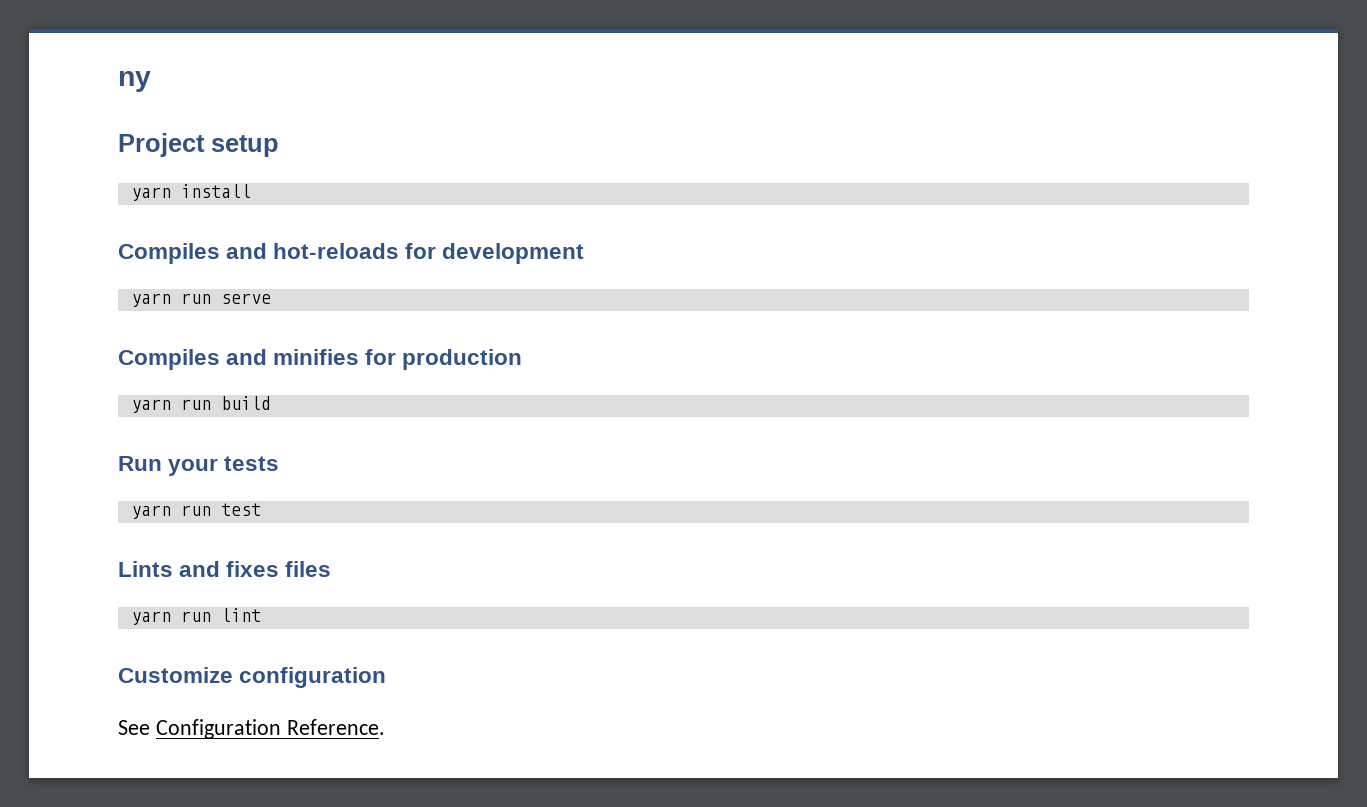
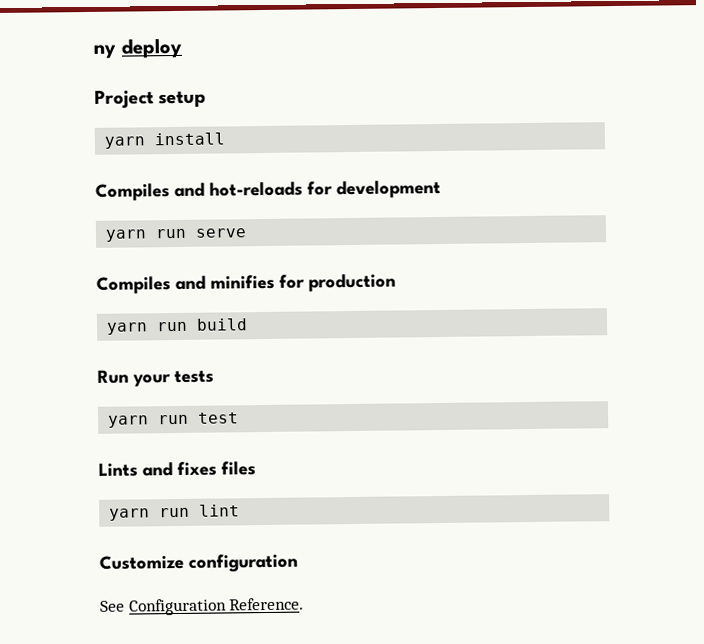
(151, 81) none -> [120,37,182,59] deploy

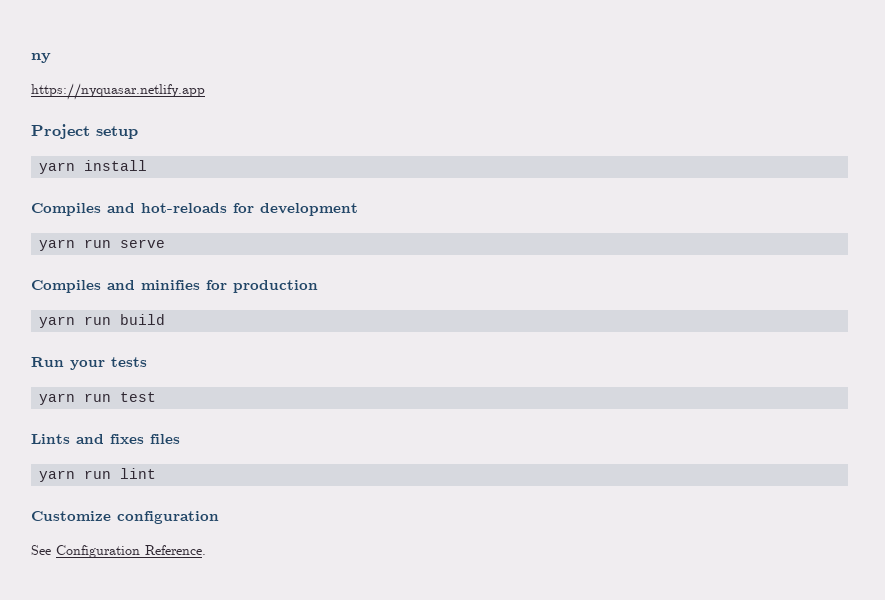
[120,37,182,59] deploy -> [31,83,205,100] // https://nyquasar.netlify.app

